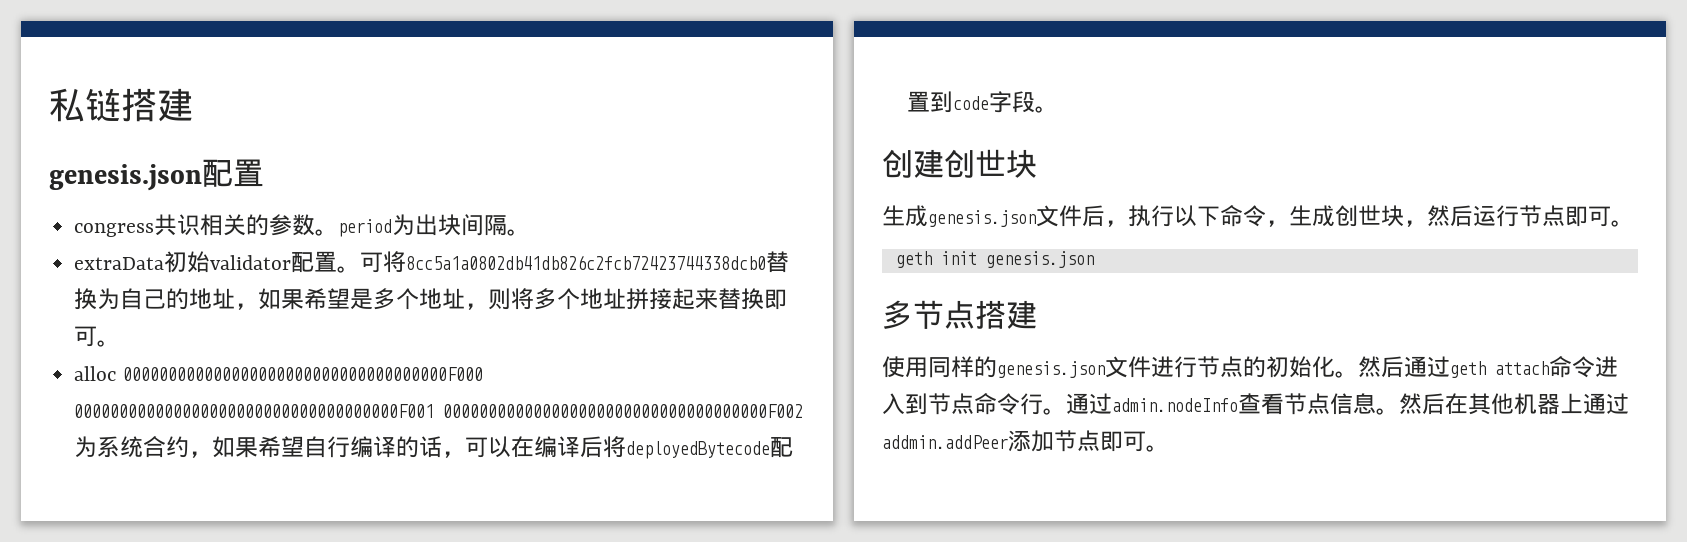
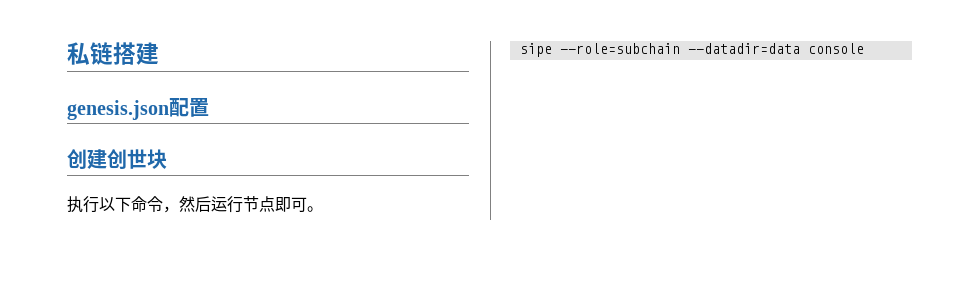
[74,214,531,237] [74,251,790,273] [74,288,788,310] [74,326,121,347] [74,366,483,381] [74,404,804,418] [74,436,794,459] [907,91,1059,113] // congress共识相关的参数。period为出块间隔。 // extraData初始validator配置。可将8cc5a1a0802db41db826c2fcb72423744338dcb0替换为自己的地址，如果希望是多个地址，则将多个地址拼接起来替换即可。 // alloc 000000000000000000000000000000000000F000 000000000000000000000000000000000000F001 000000000000000000000000000000000000F002为系统合约，如果希望自行编译的话，可以在编译后将deployedBytecode配置到code字段。 -> (209, 107) none
[882,205,1128,227] 生成genesis.json文件后， -> (167, 159) none
[1289,205,1427,227] 生成创世块， -> (179, 209) none
[895,251,1094,268] [882,300,1037,329] [882,356,1618,378] [882,393,1629,415] [882,430,1169,452] geth init genesis.json // 多节点搭建 // 使用同样的genesis.json文件进行节点的初始化。然后通过geth attach命令进入到节点命令行。通过admin.nodeInfo查看节点信息。然后在其他机器上通过addmin.addPeer添加节点即可。 -> [519,43,864,57] sipe --role=subchain --datadir=data console

